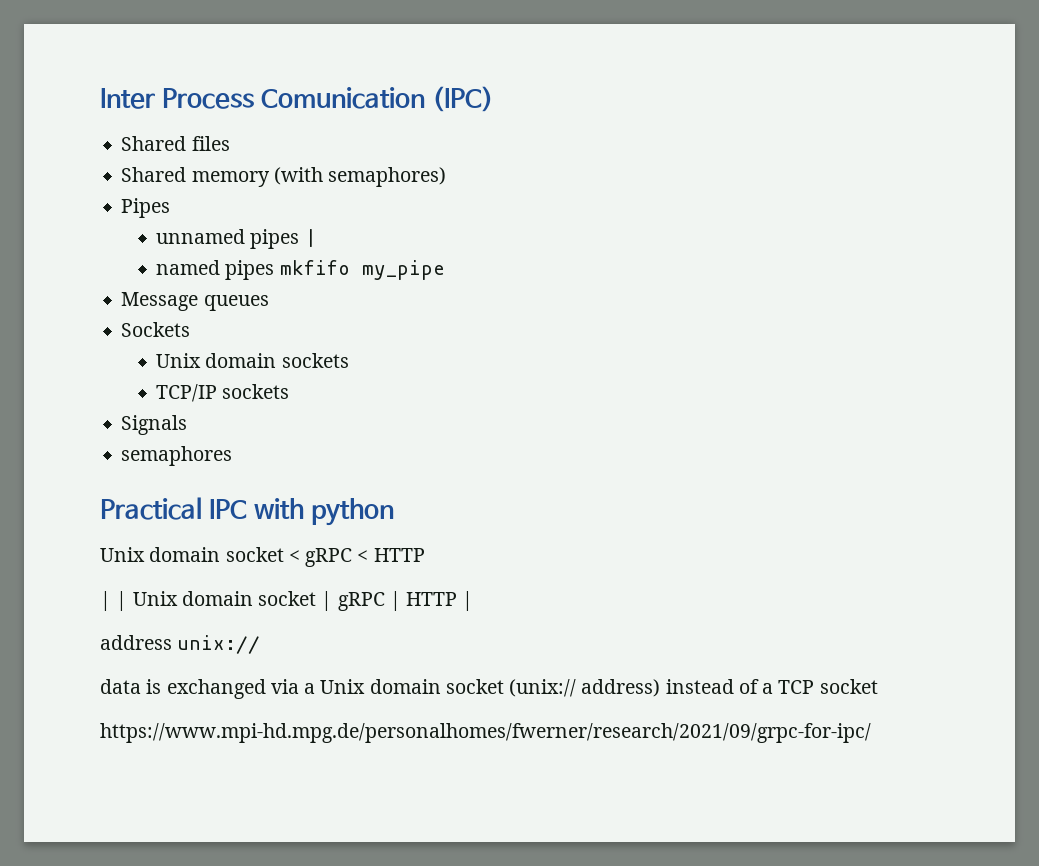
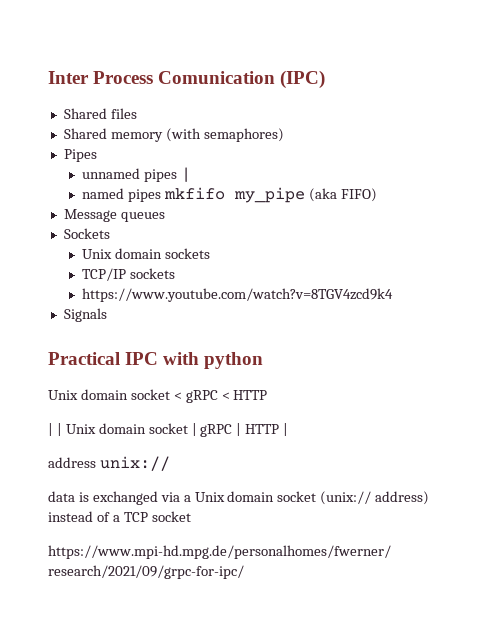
(445, 270) none -> [308,188,377,202] (aka FIFO)
(290, 391) none -> [82,288,394,302] // https://www.youtube.com/watch?v=8TGV4zcd9k4
[121,446,233,466] // semaphores -> (107, 315) none

